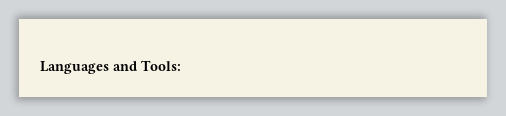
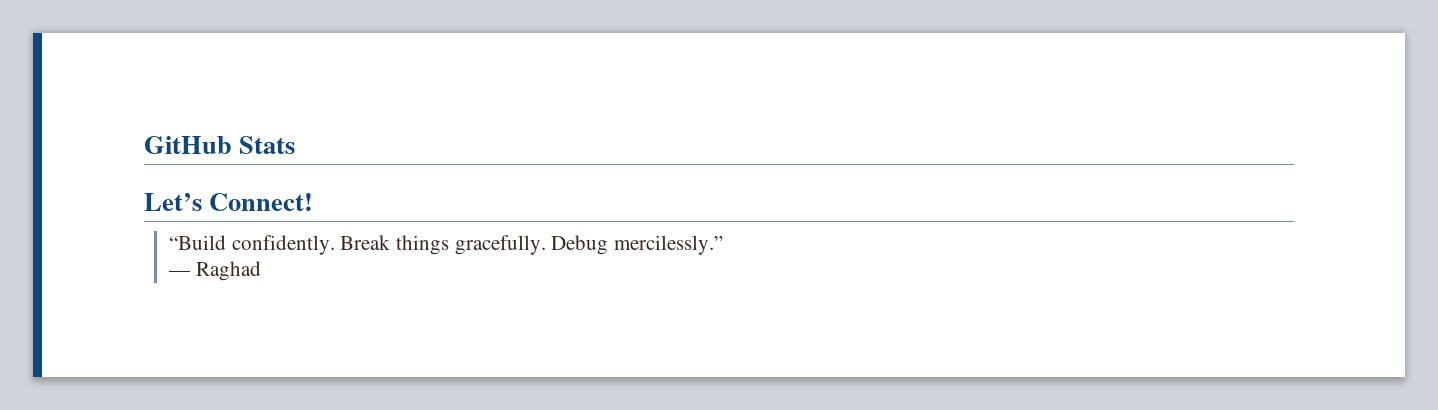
[40,60,181,74] Languages and Tools: -> [144,136,296,154] [144,193,314,211] [168,235,723,255] [168,261,261,281] GitHub Stats // Let’s Connect! // “Build confidently. Break things gracefully. Debug mercilessly.” // — Raghad

